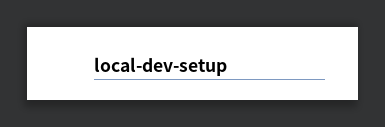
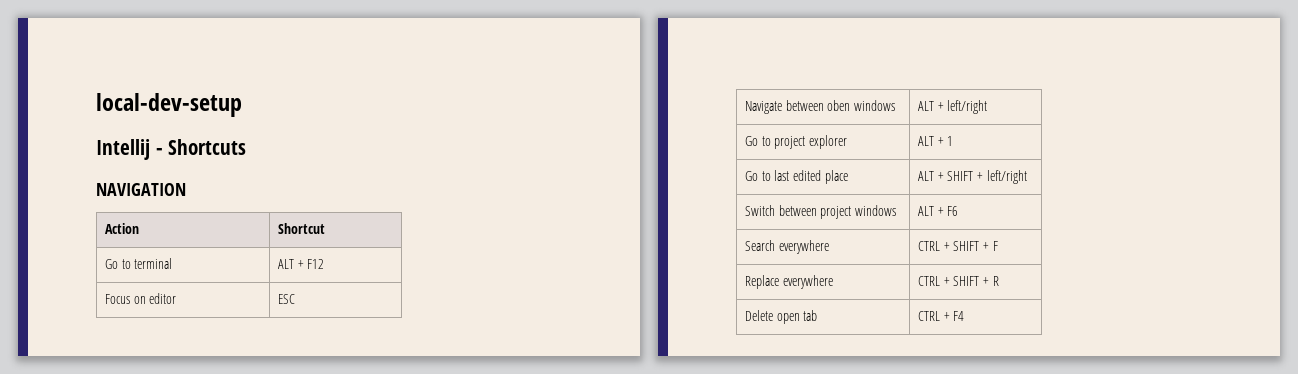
(227, 66) none -> [96,139,247,160] [96,183,186,196] [104,223,139,234] [277,223,325,234] [104,258,173,269] [277,259,325,269] [104,293,177,304] [277,294,295,304] [744,100,896,114] [917,100,988,114] [744,135,848,149] [917,136,954,146] [744,170,848,184] [917,170,1027,184] [744,205,897,219] [917,206,959,216] [744,240,829,254] [917,241,998,251] [744,275,833,289] [917,276,999,286] [744,310,818,324] [917,311,965,321] // Intellij - Shortcuts // NAVIGATION // Action | Shortcut // Go to terminal | ALT + F12 // Focus on editor | ESC // Navigate between oben windows | ALT + left/right // Go to project explorer | ALT + 1 // Go to last edited place | ALT + SHIFT + left/right // Switch between project windows | ALT + F6 // Search everywhere | CTRL + SHIFT + F // Replace everywhere | CTRL + SHIFT + R // Delete open tab | CTRL + F4

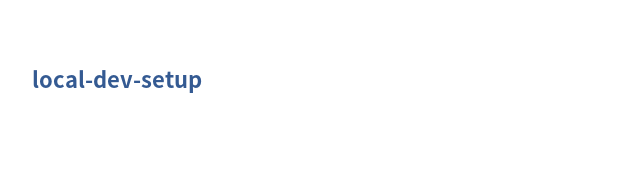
[96,139,247,160] [96,183,186,196] [104,223,139,234] [277,223,325,234] [104,258,173,269] [277,259,325,269] [104,293,177,304] [277,294,295,304] [744,100,896,114] [917,100,988,114] [744,135,848,149] [917,136,954,146] [744,170,848,184] [917,170,1027,184] [744,205,897,219] [917,206,959,216] [744,240,829,254] [917,241,998,251] [744,275,833,289] [917,276,999,286] [744,310,818,324] [917,311,965,321] // Intellij - Shortcuts // NAVIGATION // Action | Shortcut // Go to terminal | ALT + F12 // Focus on editor | ESC // Navigate between oben windows | ALT + left/right // Go to project explorer | ALT + 1 // Go to last edited place | ALT + SHIFT + left/right // Switch between project windows | ALT + F6 // Search everywhere | CTRL + SHIFT + F // Replace everywhere | CTRL + SHIFT + R // Delete open tab | CTRL + F4 -> (202, 81) none

